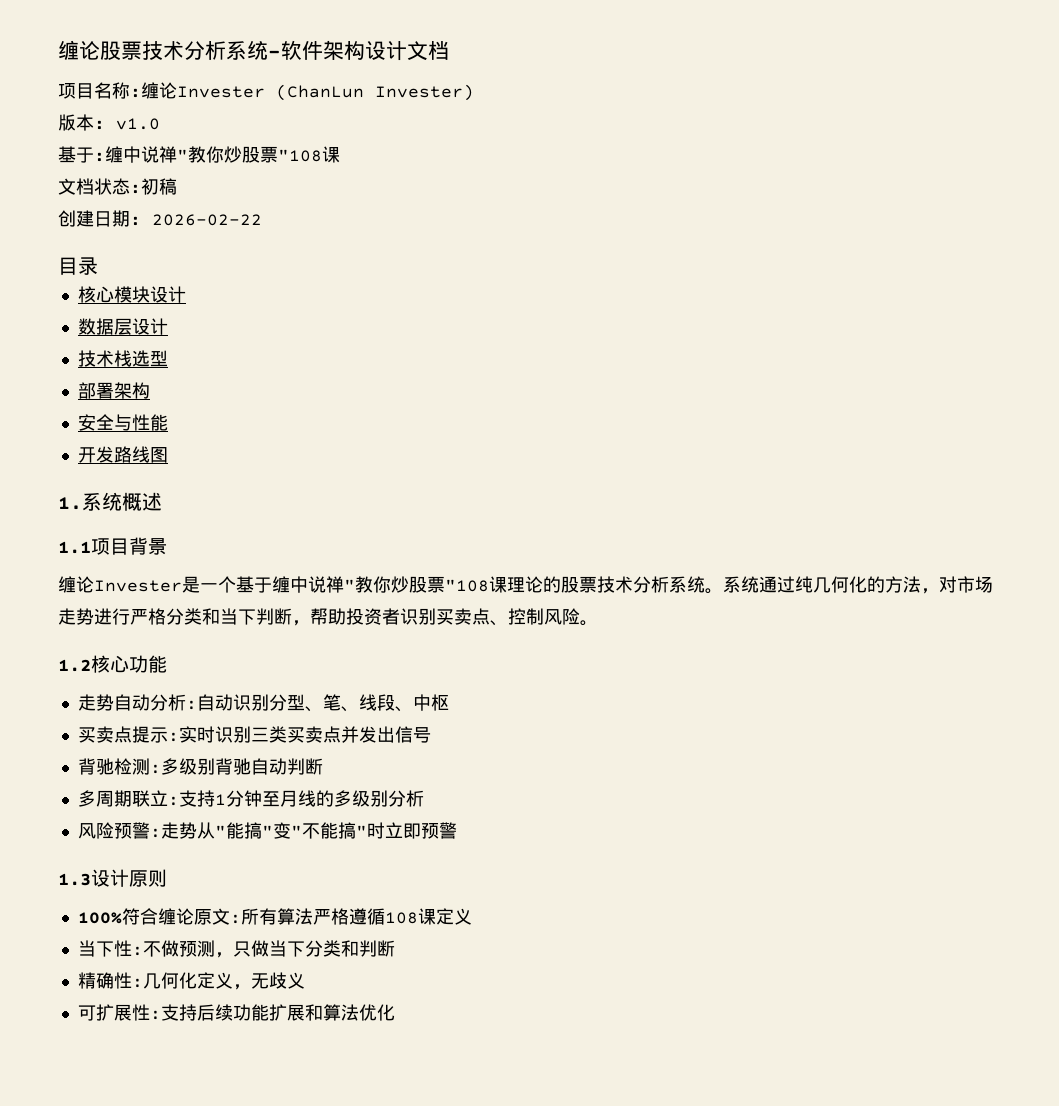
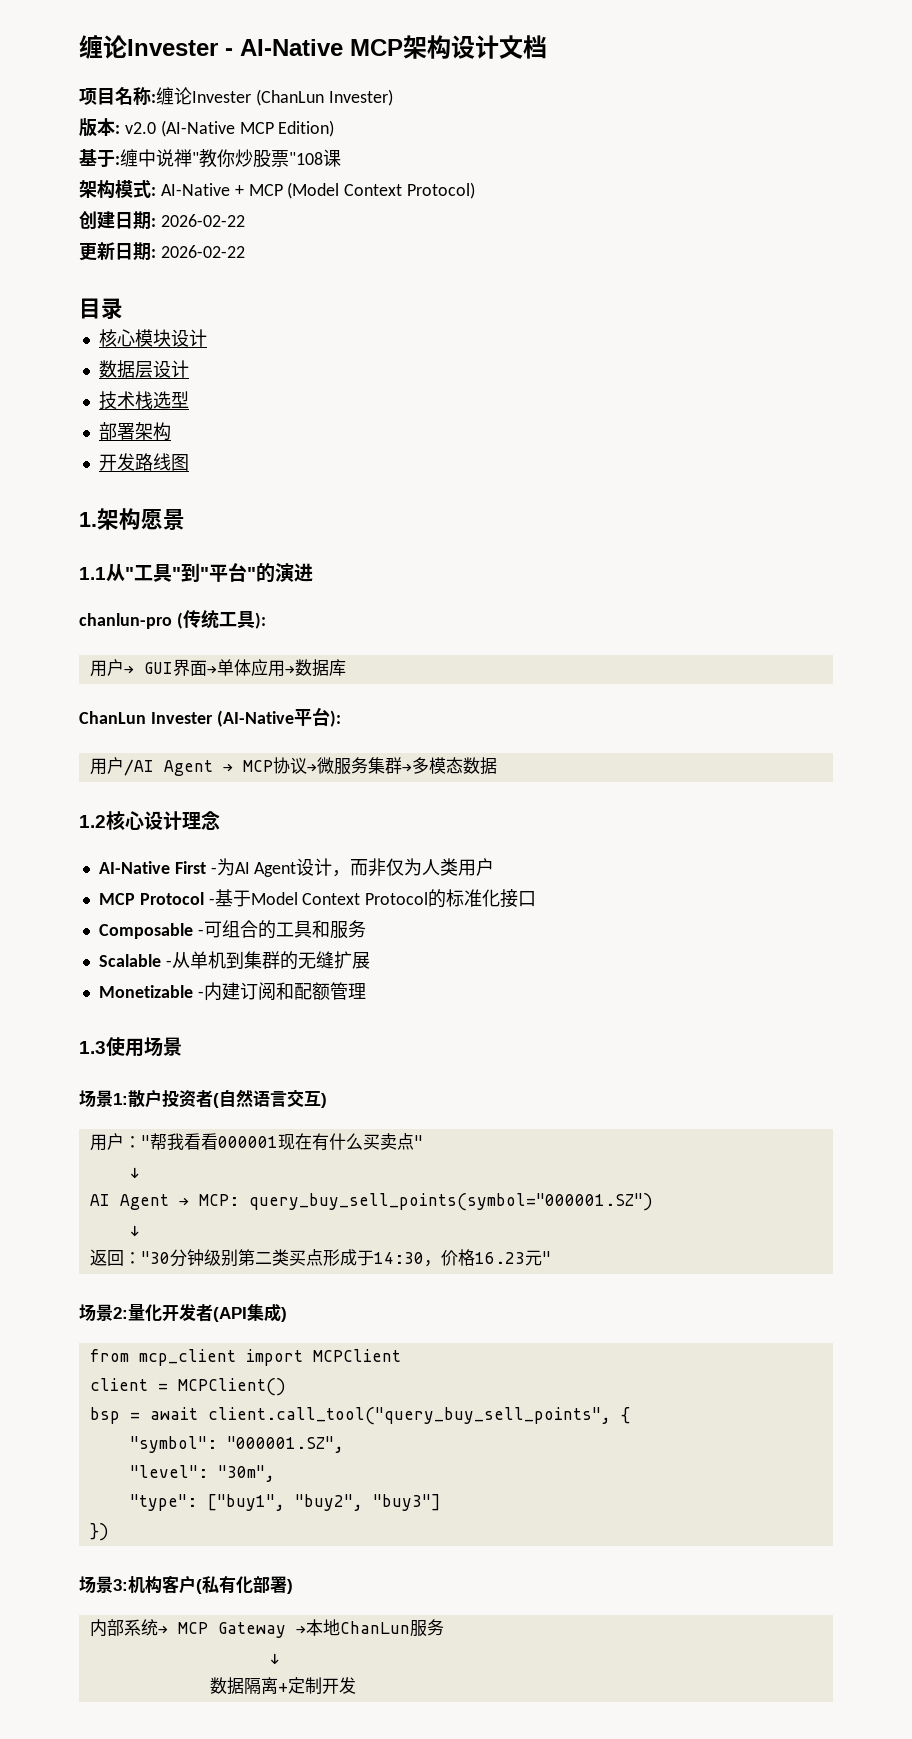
[58,40,323,61] 缠论股票技术分析系统-软件 -> [79,34,403,59] 缠论Invester - AI-Native MCP
[116,118,160,130] v1.0 -> [124,120,335,137] v2.0 (AI-Native MCP Edition)
[58,178,177,195] 文档状态:初稿 -> [79,180,476,199] 架构模式: AI-Native + MCP (Model Context Protocol)
(262, 220) none -> [79,242,245,261] // 更新日期: 2026-02-22
[77,414,168,431] // 安全与性能 -> (171, 431) none
[82,492,162,511] 系统概述 -> [97,508,185,530] 架构愿景
[91,537,167,555] [58,576,993,594] [58,608,598,626] [58,655,167,673] [77,694,449,712] [77,726,431,743] [77,758,323,775] [77,790,424,807] [77,822,457,839] [58,869,167,887] [77,908,472,925] [77,940,395,958] [77,972,305,990] [77,1004,395,1021] 项目背景 // 缠论Invester是一个基于缠中说禅"教你炒股票"108课理论的股票技术分析系统。系统通过纯几何化的方法，对市场走势进行严格分类和当下判断，帮助投资者识别买卖点、控制风险。 // 1.2核心功能 // 走势自动分析:自动识别分型、笔、线段、中枢 // 买卖点提示:实时识别三类买卖点并发出信号 // 背驰检测:多级别背驰自动判断 // 多周期联立:支持1分钟至月线的多级别分析 // 风险预警:走势从"能搞"变"不能搞"时立即预警 // 1.3设计原则 // 100%符合缠论原文:所有算法严格遵循108课定义 // 当下性:不做预测，只做当下分类和判断 // 精确性:几何化定义，无歧义 // 可扩展性:支持后续功能扩展和算法优化 -> [106,563,313,583] [79,609,266,629] [89,659,346,677] [79,707,341,727] [89,757,497,776] [79,811,220,830] [98,858,495,877] [98,889,537,908] [98,920,366,939] [98,951,370,970] [98,982,366,1001] [79,1037,182,1057] [79,1089,327,1108] [89,1133,423,1151] [129,1167,140,1179] [89,1193,653,1211] [129,1225,140,1237] [89,1249,551,1267] [79,1303,287,1322] [89,1349,401,1366] [89,1378,286,1396] [89,1407,630,1425] [129,1436,344,1453] [129,1465,275,1482] [129,1494,441,1511] [89,1523,109,1541] [79,1575,293,1594] [89,1619,444,1638] [269,1653,280,1665] [209,1677,356,1695] 从"工具"到"平台"的演进 // chanlun-pro (传统工具): // 用户→ GUI界面→单体应用→数据库 // ChanLun Invester (AI-Native平台): // 用户/AI Agent → MCP协议→微服务集群→多模态数据 // 1.2核心设计理念 // AI-Native First -为AI Agent设计，而非仅为人类用户 // MCP Protocol -基于Model Context Protocol的标准化接口 // Composable -可组合的工具和服务 // Scalable -从单机到集群的无缝扩展 // Monetizable -内建订阅和配额管理 // 1.3使用场景 // 场景1:散户投资者(自然语言交互) // 用户："帮我看看000001现在有什么买卖点" // ↓ // AI Agent → MCP: query_buy_sell_points(symbol="000001.SZ") // ↓ // 返回："30分钟级别第二类买点形成于14:30，价格16.23元" // 场景2:量化开发者(API集成) // from mcp_client import MCPClient // client = MCPClient() // bsp = await client.call_tool("query_buy_sell_points", { // "symbol": "000001.SZ", // "level": "30m", // "type": ["buy1", "buy2", "buy3"] // }) // 场景3:机构客户(私有化部署) // 内部系统→ MCP Gateway →本地ChanLun服务 // ↓ // 数据隔离+定制开发

